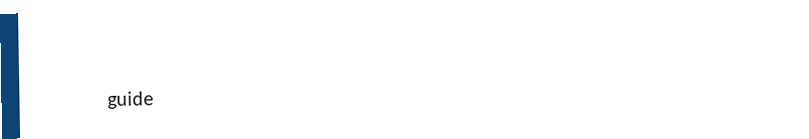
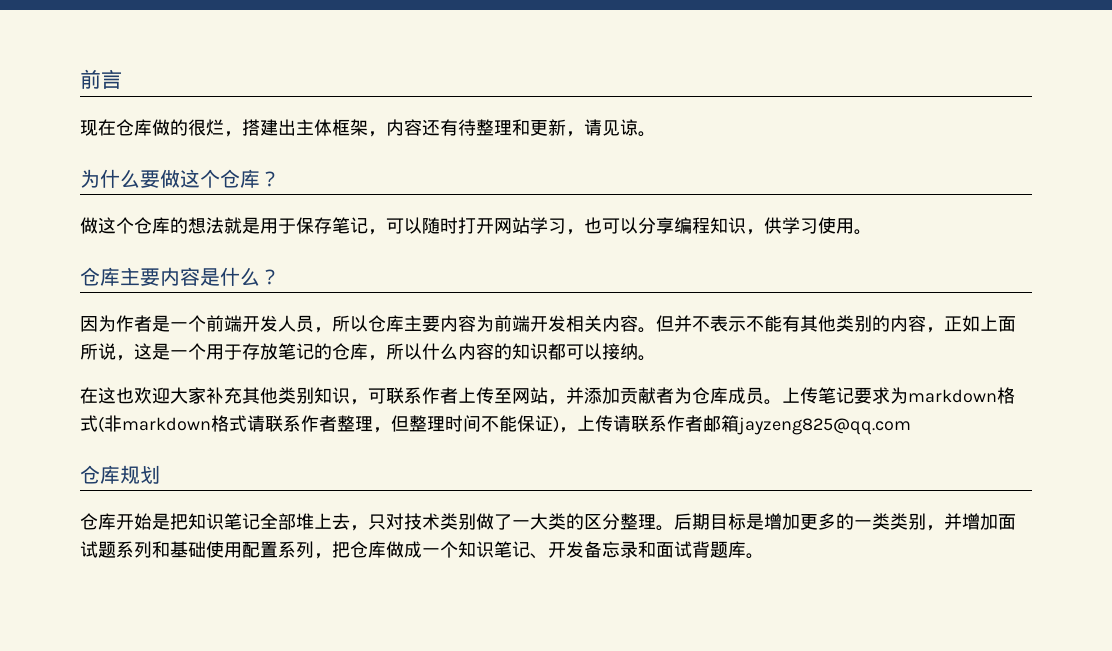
[107,91,154,109] guide -> [80,69,122,89] [80,119,656,137] [80,169,280,188] [80,217,872,235] [80,267,280,286] [80,315,1016,333] [80,343,656,361] [80,387,1015,405] [80,415,911,435] [80,465,160,484] [80,513,1016,531] [80,541,764,559] 前言 // 现在仓库做的很烂，搭建出主体框架，内容还有待整理和更新，请见谅。 // 为什么要做这个仓库？ // 做这个仓库的想法就是用于保存笔记，可以随时打开网站学习，也可以分享编程知识，供学习使用。 // 仓库主要内容是什么？ // 因为作者是一个前端开发人员，所以仓库主要内容为前端开发相关内容。但并不表示不能有其他类别的内容，正如上面所说，这是一个用于存放笔记的仓库，所以什么内容的知识都可以接纳。 // 在这也欢迎大家补充其他类别知识，可联系作者上传至网站，并添加贡献者为仓库成员。上传笔记要求为markdown格式(非markdown格式请联系作者整理，但整理时间不能保证)，上传请联系作者邮箱jayzeng825@qq.com // 仓库规划 // 仓库开始是把知识笔记全部堆上去，只对技术类别做了一大类的区分整理。后期目标是增加更多的一类类别，并增加面试题系列和基础使用配置系列，把仓库做成一个知识笔记、开发备忘录和面试背题库。

